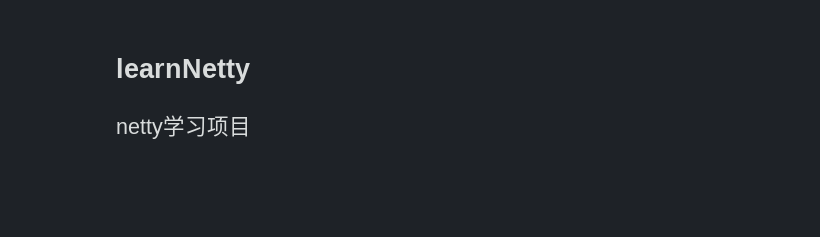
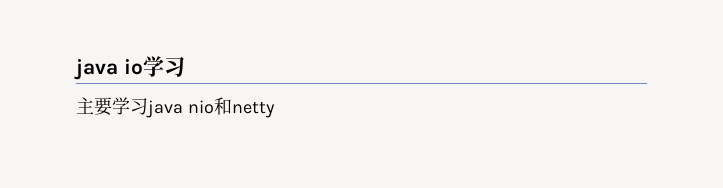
[116,58,250,84] [116,115,251,139] learnNetty // netty学习项目 -> [74,56,185,80] [76,97,275,118] java io学习 // 主要学习java nio和netty

